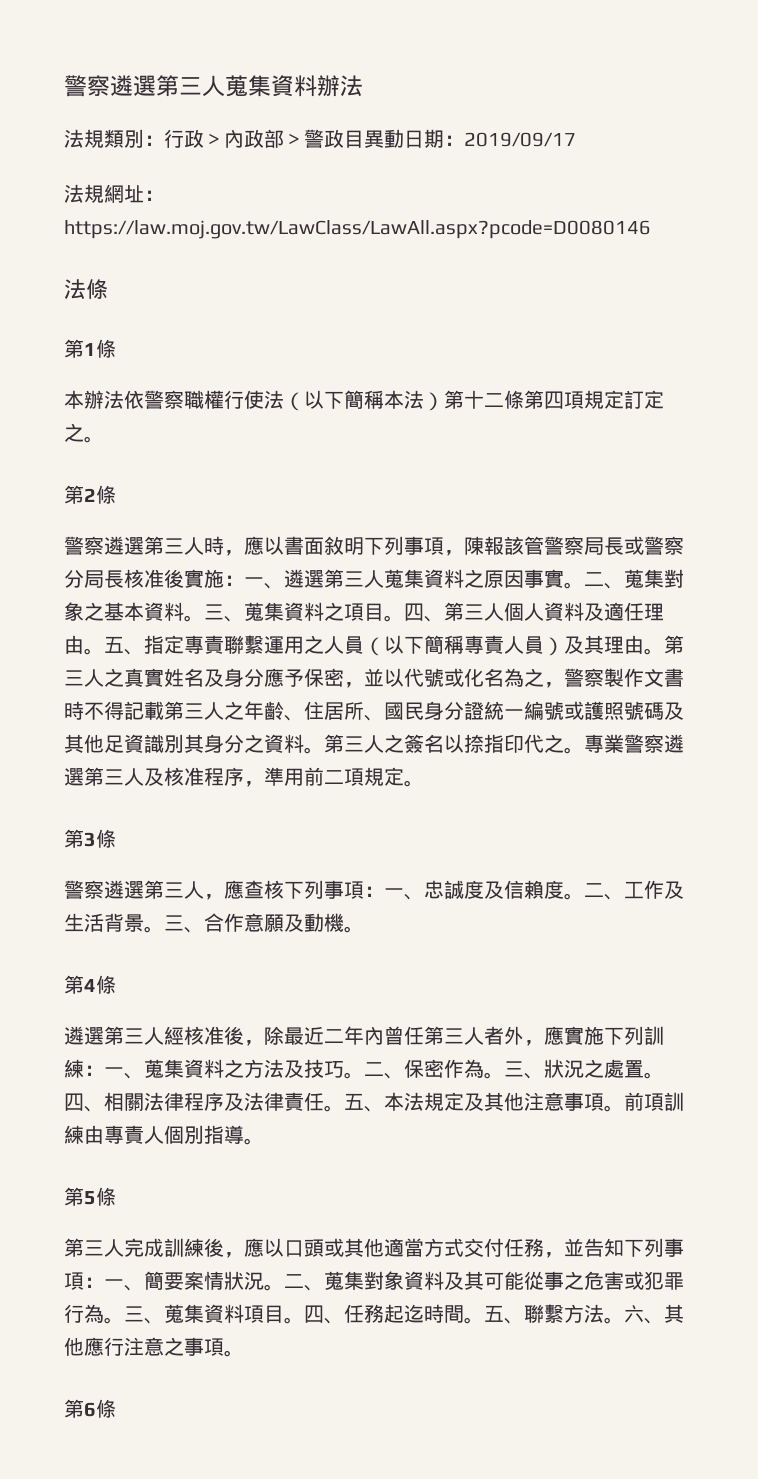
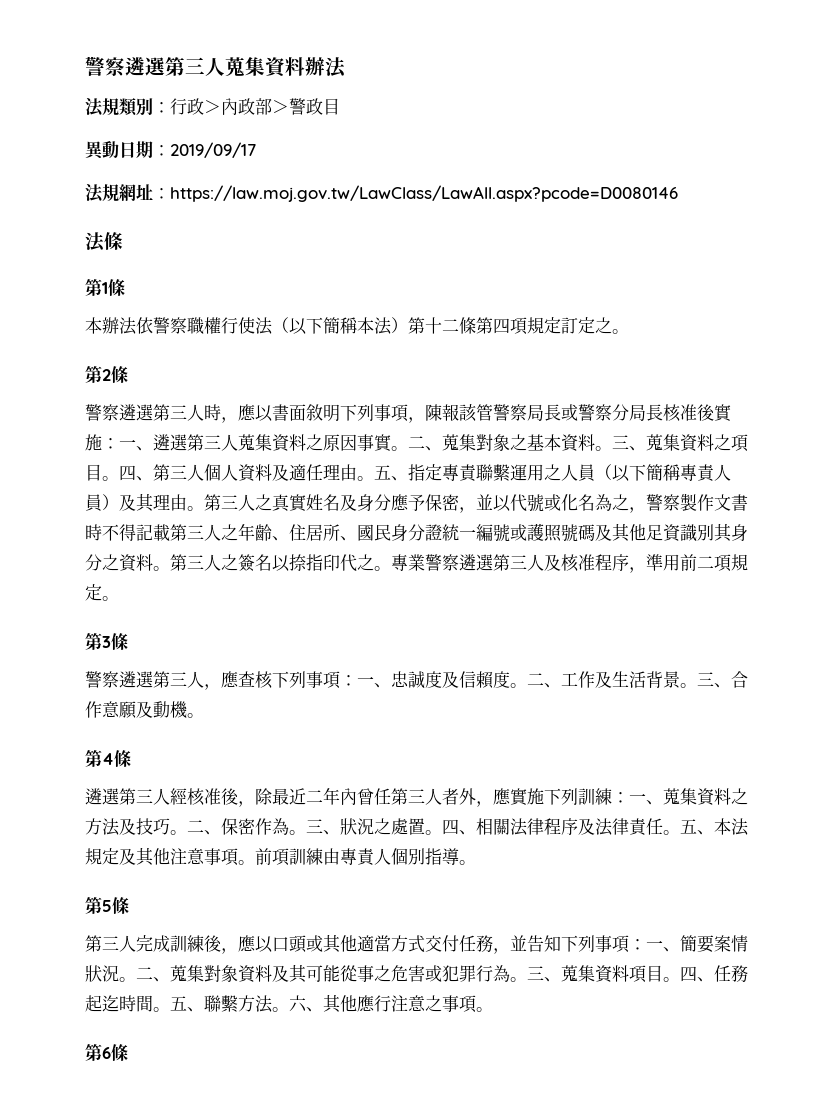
(364, 139) none -> (340, 106) //

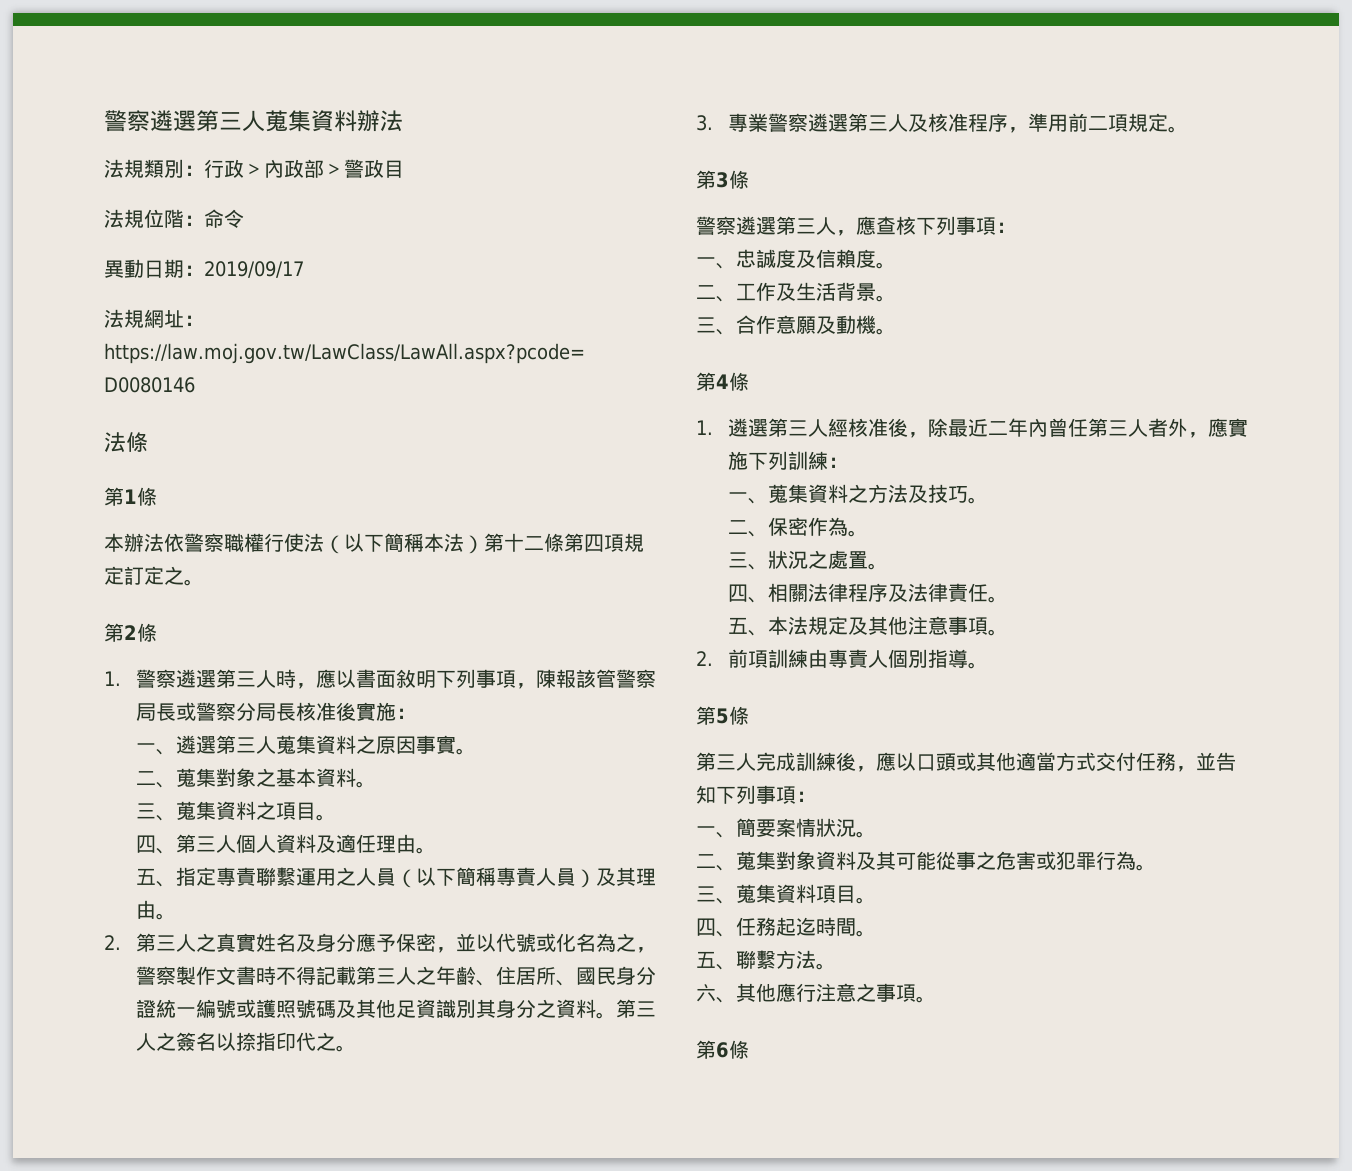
(340, 106) none -> [104,209,244,228] // 法規位階：命令
(128, 374) none -> [104,671,121,686] 1.
(119, 443) none -> (417, 713) //
(408, 448) none -> (477, 751) //
(612, 448) none -> (377, 784) //
(119, 478) none -> (337, 817) //
(374, 478) none -> (437, 850) //
(204, 508) none -> [104,935,121,950] // 2.
(391, 568) none -> [696,115,713,131] // 3.
(357, 680) none -> (1016, 227) //
(527, 685) none -> (896, 265) //
(697, 685) none -> (896, 298) //
(131, 758) none -> [696,420,713,435] 1.
(629, 797) none -> (849, 462) //
(187, 832) none -> (989, 500) //
(306, 832) none -> (869, 533) //
(442, 832) none -> (889, 566) //
(680, 832) none -> (1009, 599) //
(255, 862) none -> [696,651,713,666] // 2.
(646, 944) none -> (816, 796) //
(136, 979) none -> (876, 834) //
(527, 979) none -> (1156, 867) //
(680, 979) none -> (876, 900) //
(170, 1009) none -> (876, 933) //
(289, 1009) none -> (836, 966) //

